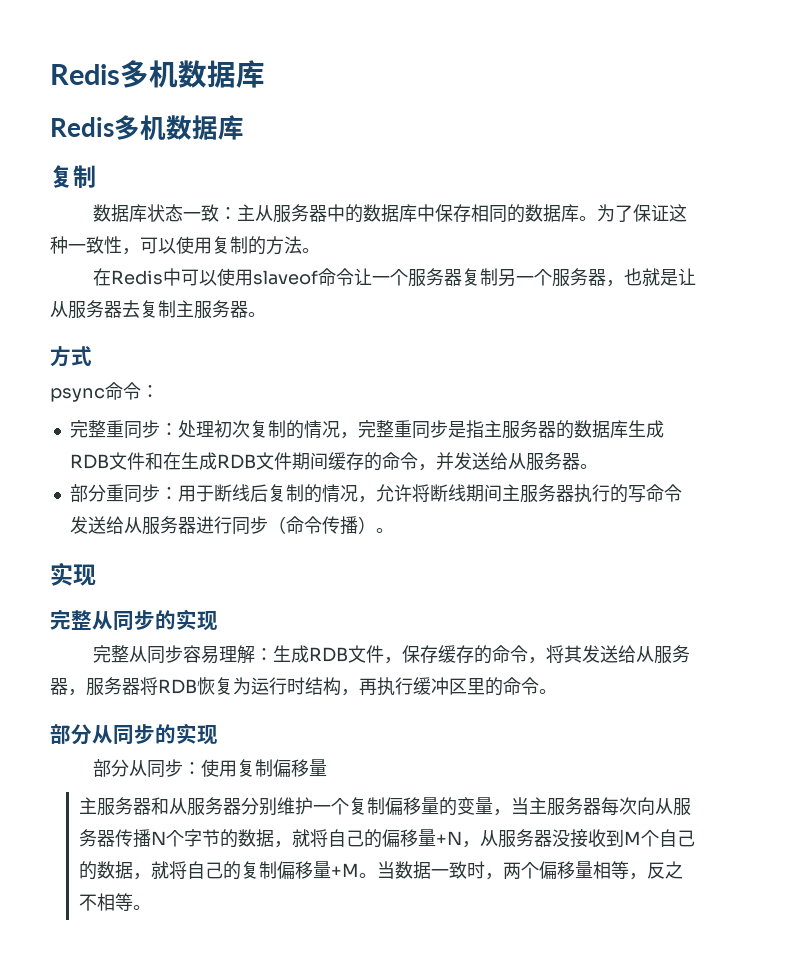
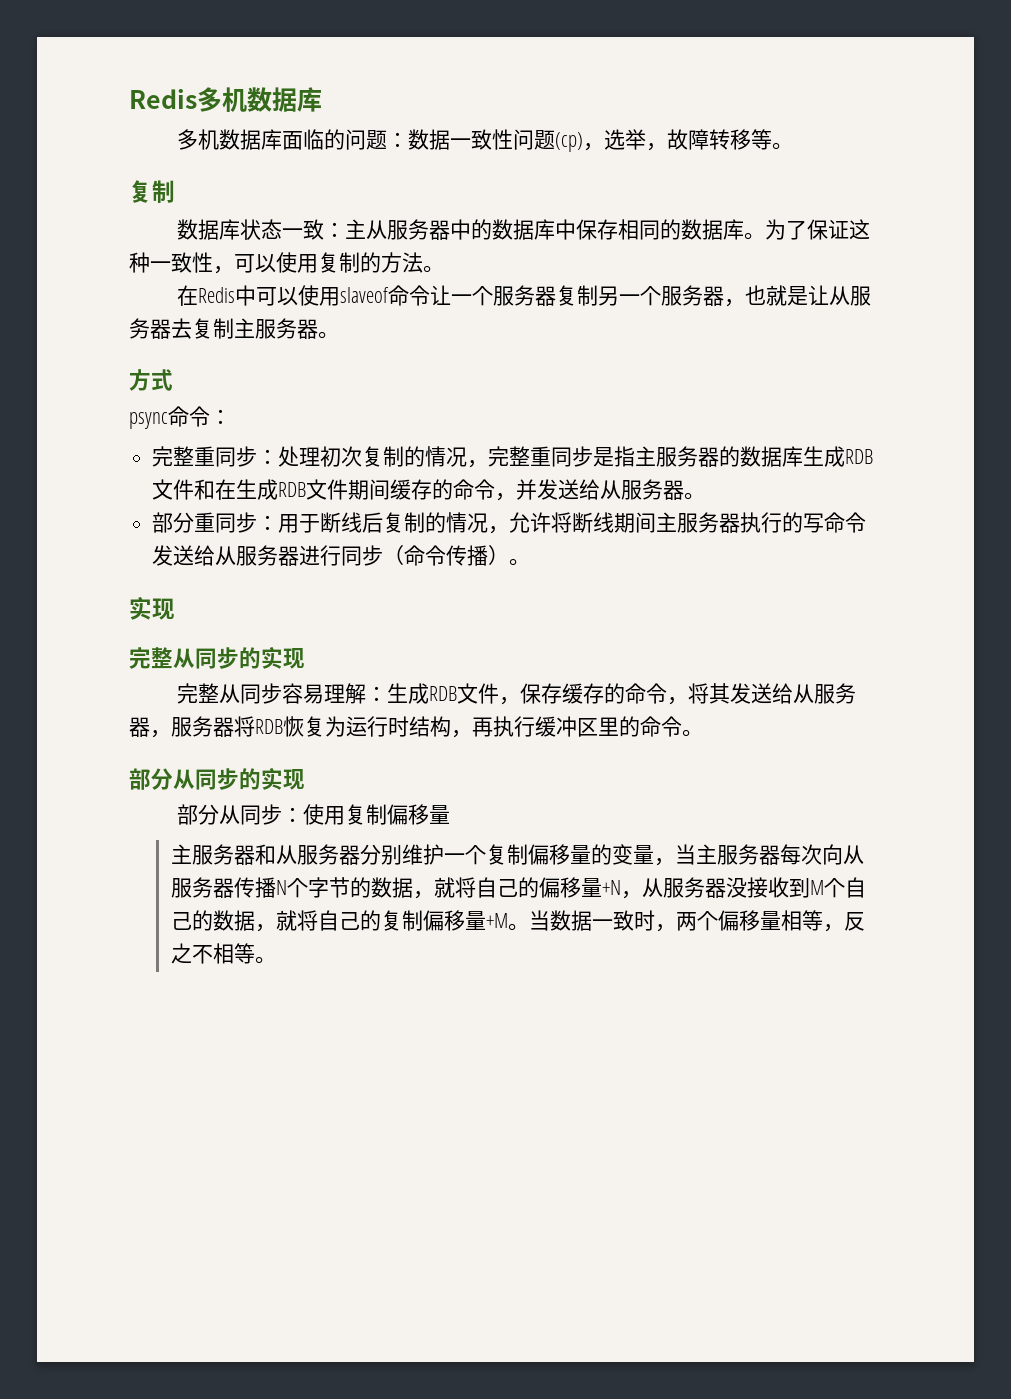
[50,60,265,88] [50,115,244,140] Redis多机数据库 // Redis多机数据库 -> [129,87,322,112] [177,129,794,152] Redis多机数据库 // 多机数据库面临的问题：数据一致性问题(cp)，选举，故障转移等。

